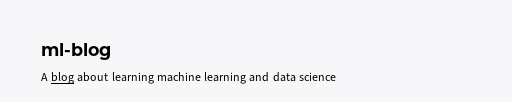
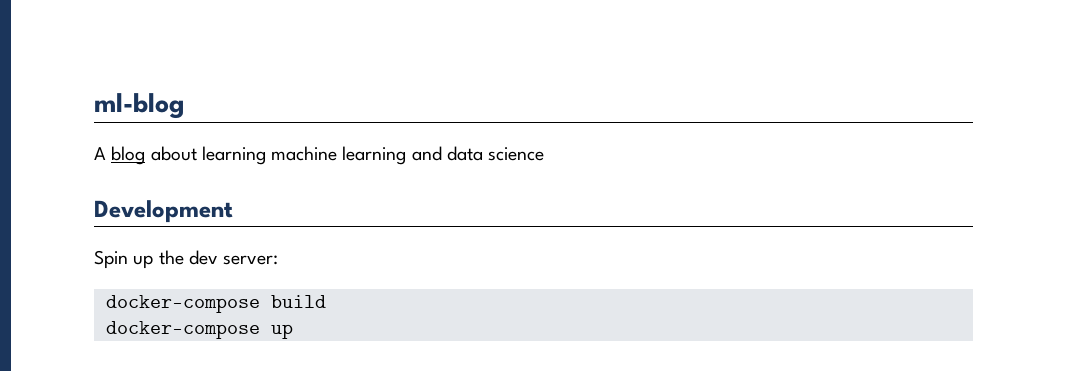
(336, 76) none -> [94,200,233,223] [94,250,279,269] [105,295,326,313] [105,321,293,339] // Development // Spin up the dev server: // docker-compose build // docker-compose up

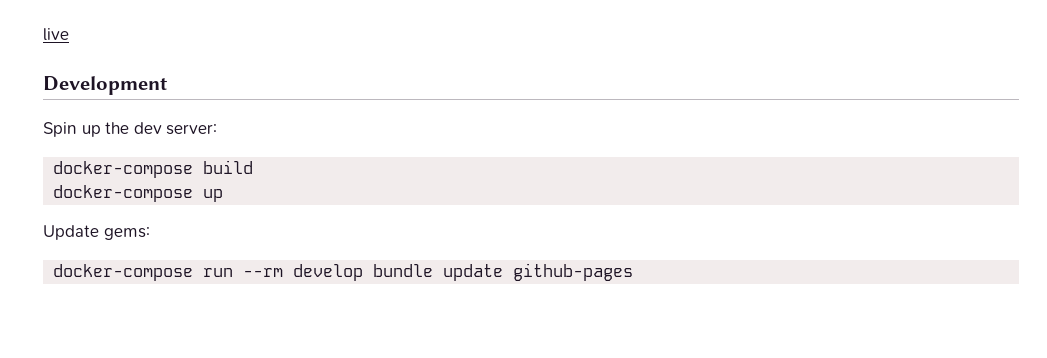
[94,93,185,119] [94,146,545,165] ml-blog // A blog about learning machine learning and data science -> [43,28,69,41] live
(293, 331) none -> [43,225,150,240] [53,263,634,281] // Update gems: // docker-compose run --rm develop bundle update github-pages

